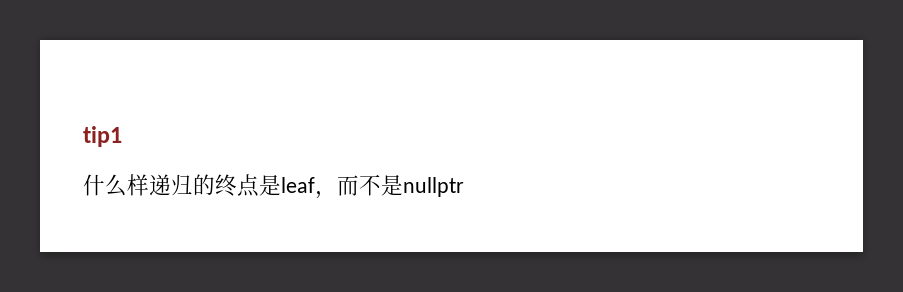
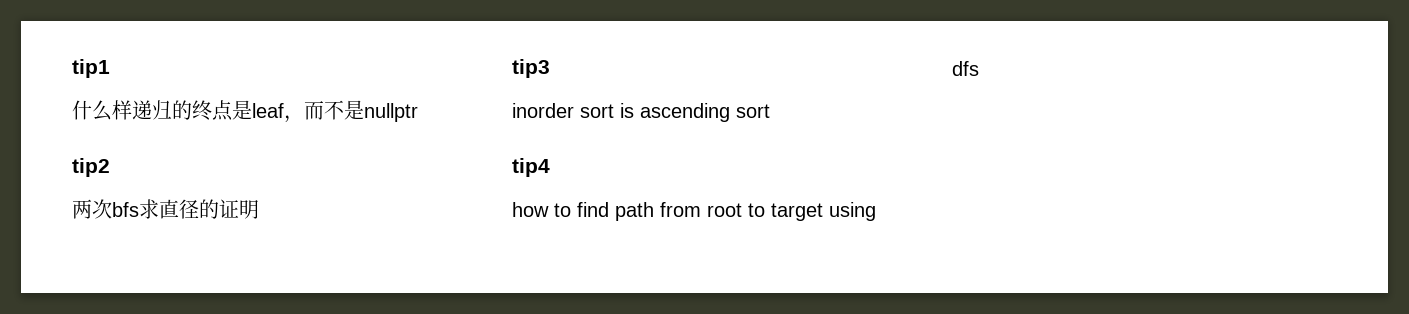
(464, 187) none -> [72,158,110,177] [72,199,259,219] [512,59,550,78] [512,103,770,122] [512,158,550,177] [512,202,876,221] [952,61,979,76] // tip2 // 两次bfs求直径的证明 // tip3 // inorder sort is ascending sort // tip4 // how to find path from root to target using dfs

